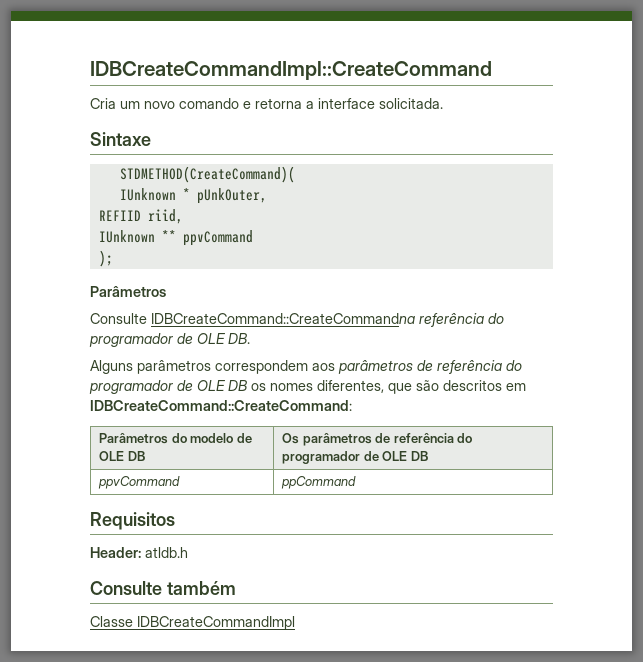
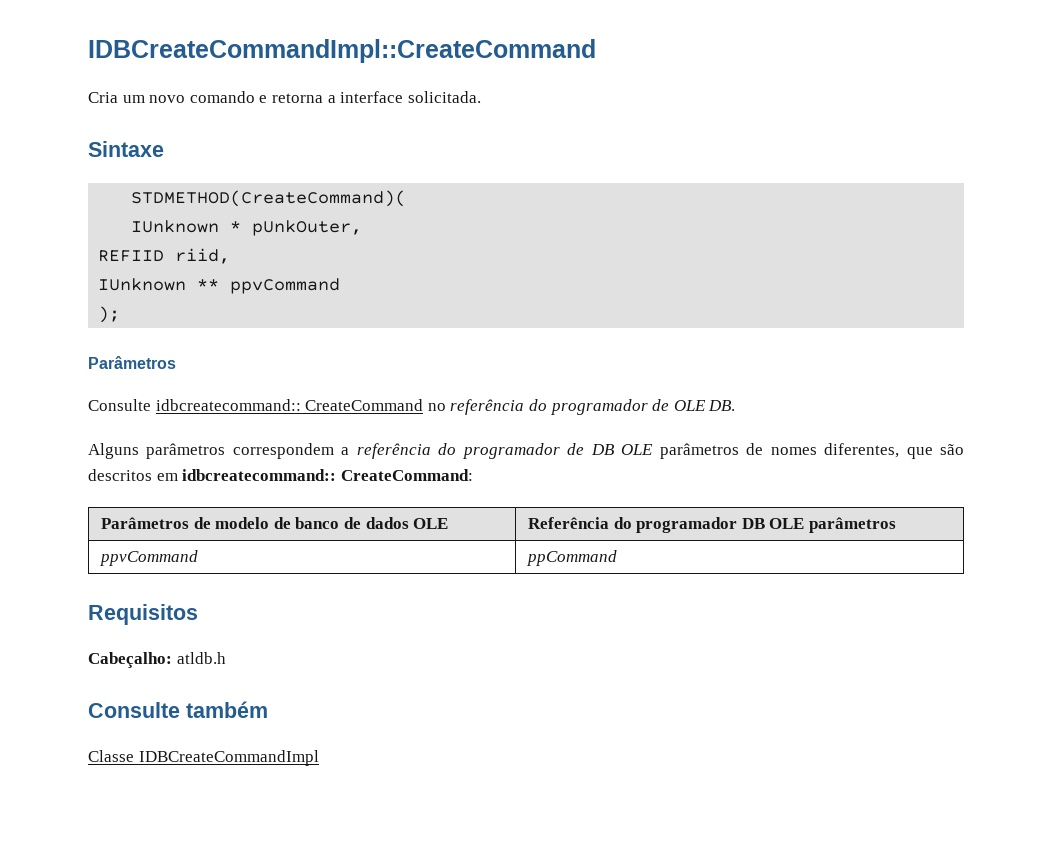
[151,313,415,324] IDBCreateCommand::CreateCommandna -> [155,399,446,411] idbcreatecommand:: CreateCommand no
[312,360,522,374] [89,380,266,394] aos parâmetros de referência do programador de OLE DB os -> [341,443,764,459] a referência do programador de DB OLE parâmetros de
[90,400,352,411] [99,433,187,444] IDBCreateCommand::CreateCommand: // Parâmetros do -> [182,469,473,481] [101,517,211,529] idbcreatecommand:: CreateCommand: // Parâmetros de
[99,451,145,461] [282,433,473,446] [282,451,428,464] OLE DB | Os parâmetros de referência do programador de OLE DB -> [295,517,449,529] [528,517,896,533] banco de dados OLE | Referência do programador DB OLE parâmetros
[90,547,141,558] Header: -> [88,652,172,668] Cabeçalho:

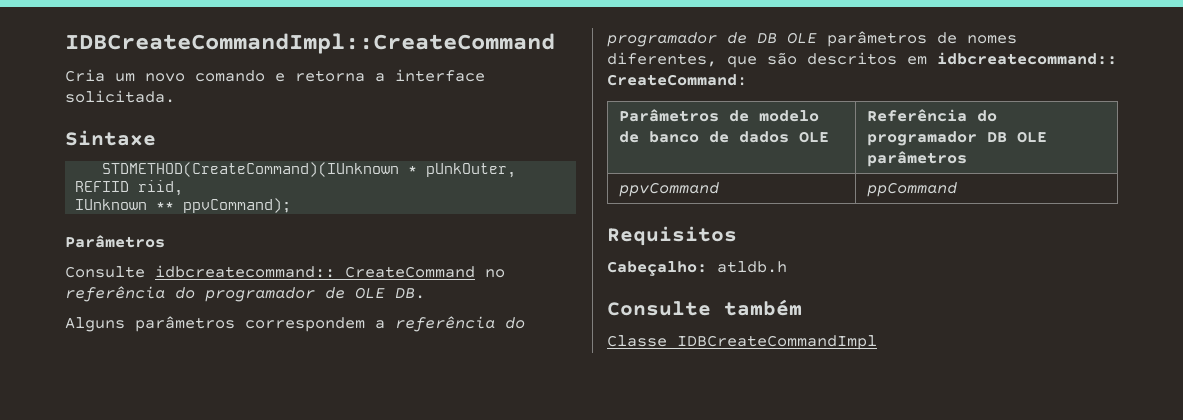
[131,190,407,207] [131,220,220,233] STDMETHOD(CreateCommand)( // IUnknown -> [102,162,400,177] STDMETHOD(CreateCommand)(IUnknown
[230,278,341,294] [98,306,121,323] ppvCommand // ); -> [183,198,292,213] ppvCommand);

